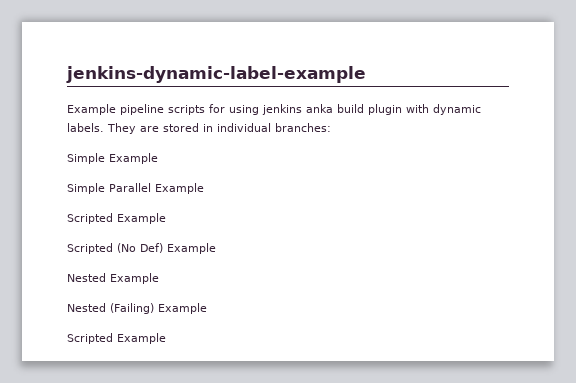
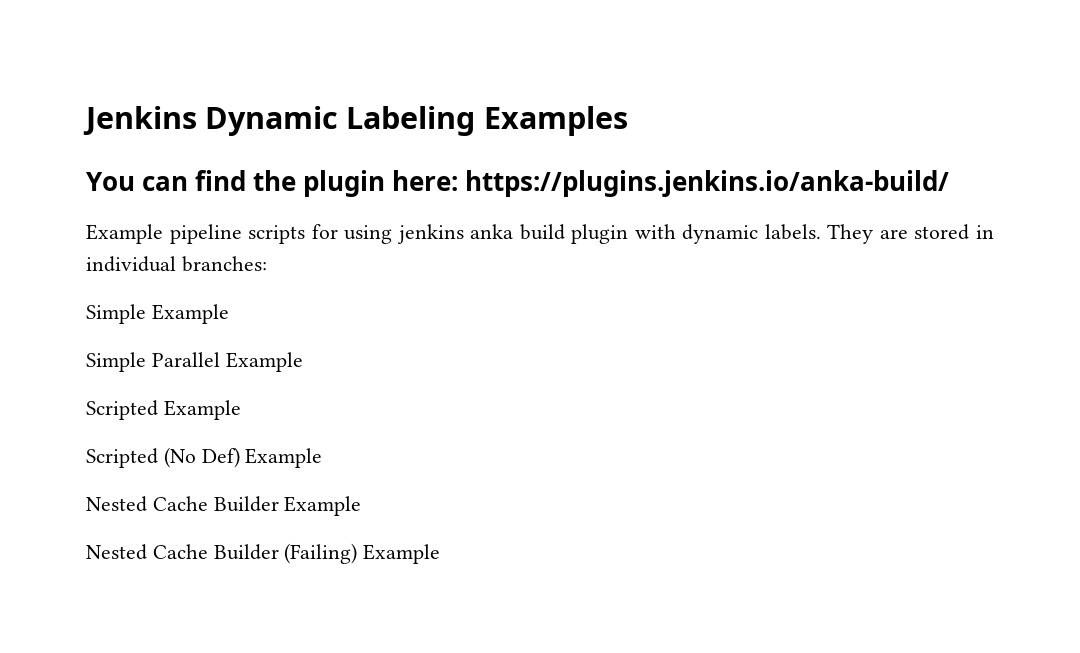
[66,66,366,83] jenkins-dynamic-label-example -> [83,106,628,136] [86,170,950,197] Jenkins Dynamic Labeling Examples // You can find the plugin here: https://plugins.jenkins.io/anka-build/
[110,273,159,284] [67,303,106,312] Example // Nested -> [152,496,362,516] [86,544,279,560] Cache Builder Example // Nested Cache Builder
[67,333,166,344] // Scripted Example -> (441, 554) none

